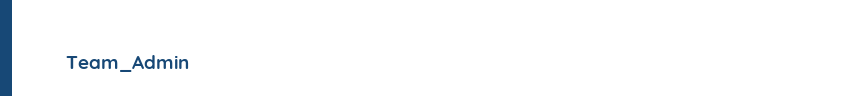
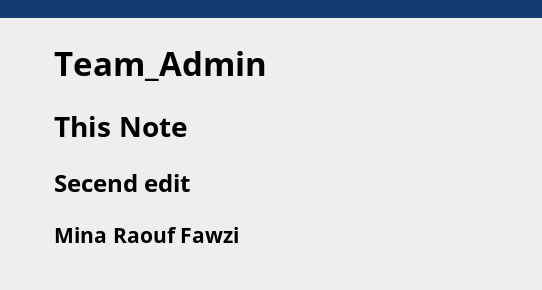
(189, 63) none -> [54,116,188,137] [54,174,191,192] [54,227,240,243] // This Note // Secend edit // Mina Raouf Fawzi

